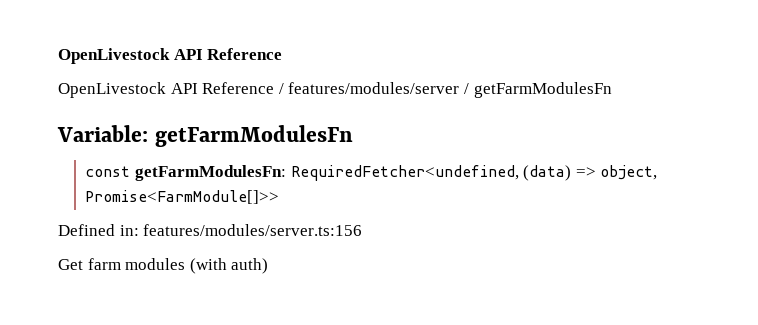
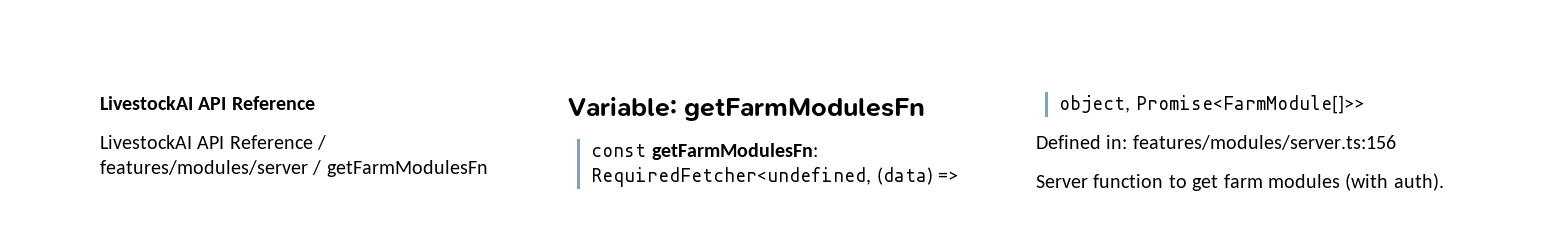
[58,48,170,64] OpenLivestock -> [100,96,193,110] LivestockAI
[58,82,166,98] OpenLivestock -> [100,135,192,149] LivestockAI
[58,259,83,270] Get -> [1036,174,1219,191] Server function to get
[231,258,269,274] auth) -> [1393,173,1444,191] auth).

